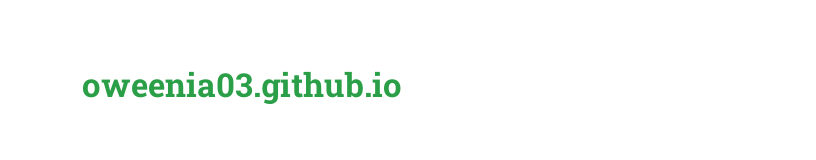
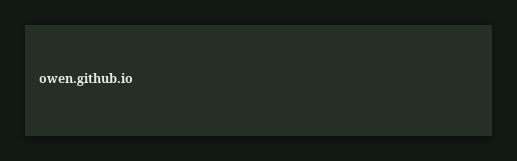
[82,71,402,105] oweenia03.github.io -> [39,73,133,86] owen.github.io

